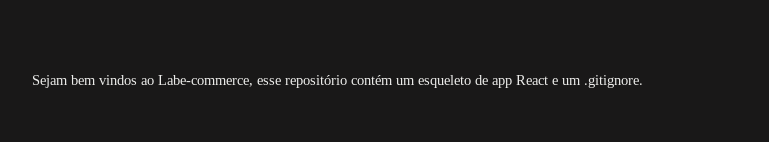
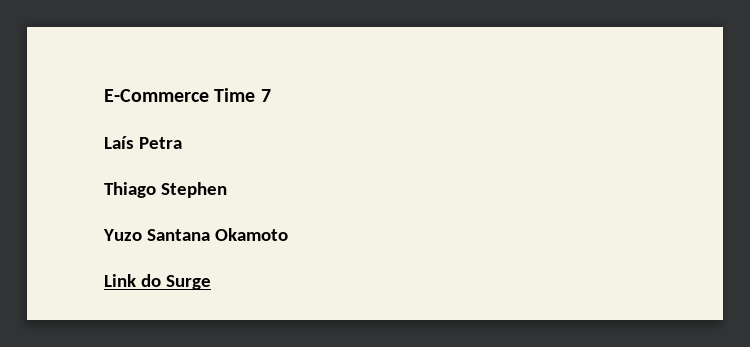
[32,75,643,88] Sejam bem vindos ao Labe-commerce, esse repositório contém um esqueleto de app React e um .gitignore. -> [104,88,271,102] [104,136,182,149] [104,182,227,198] [103,228,288,241] [104,274,211,290] E-Commerce Time 7 // Laís Petra // Thiago Stephen // Yuzo Santana Okamoto // Link do Surge

